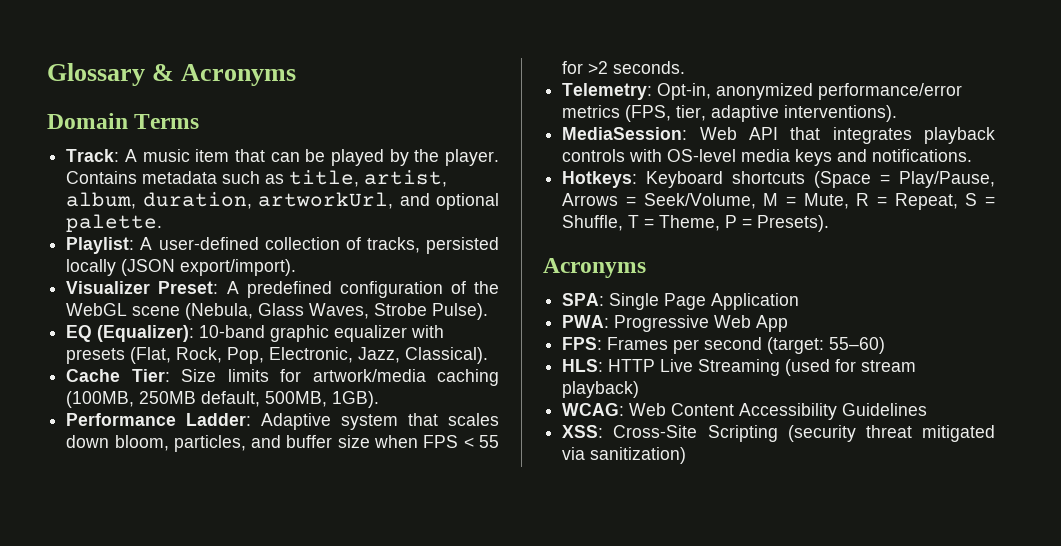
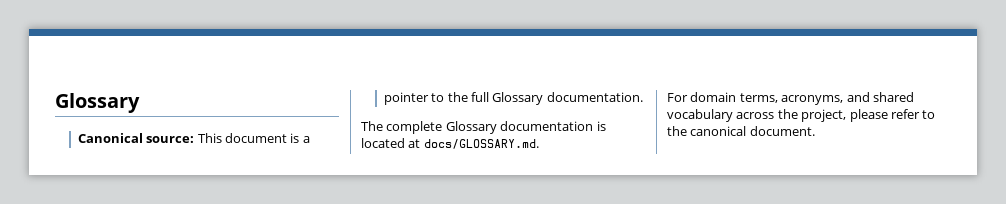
[47,63,297,86] [47,113,200,129] [66,149,500,166] [66,170,448,187] [66,192,499,210] [66,214,163,232] [66,237,499,254] [66,259,297,276] [66,281,499,298] [66,303,489,320] [66,325,445,342] [66,347,489,364] [66,369,499,386] [66,391,380,408] [66,413,499,430] [66,435,499,452] [562,61,686,74] [562,83,963,100] [562,105,898,122] [562,127,995,144] [562,149,973,166] [562,171,995,188] [562,193,995,210] [562,215,830,232] [543,258,646,278] [562,293,800,310] [562,315,789,332] [562,337,886,354] [562,359,917,376] [562,381,640,398] [562,403,928,420] [562,425,995,442] [562,447,687,464] Glossary & Acronyms // Domain Terms // Track: A music item that can be played by the player. Contains metadata such as title, artist, album, duration, artworkUrl, and optional palette. // Playlist: A user-defined collection of tracks, persisted locally (JSON export/import). // Visualizer Preset: A predefined configuration of the WebGL scene (Nebula, Glass Waves, Strobe Pulse). // EQ (Equalizer): 10-band graphic equalizer with presets (Flat, Rock, Pop, Electronic, Jazz, Classical). // Cache Tier: Size limits for artwork/media caching (100MB, 250MB default, 500MB, 1GB). // Performance Ladder: Adaptive system that scales down bloom, particles, and buffer size when FPS < 55 for >2 seconds. // Telemetry: Opt-in, anonymized performance/error metrics (FPS, tier, adaptive interventions). // MediaSession: Web API that integrates playback controls with OS-level media keys and notifications. // Hotkeys: Keyboard shortcuts (Space = Play/Pause, Arrows = Seek/Volume, M = Mute, R = Repeat, S = Shuffle, T = Theme, P = Presets). // Acronyms // SPA: Single Page Application // PWA: Progressive Web App // FPS: Frames per second (target: 55–60) // HLS: HTTP Live Streaming (used for stream playback) // WCAG: Web Content Accessibility Guidelines // XSS: Cross-Site Scripting (security threat mitigated via sanitization) -> [55,93,140,113] [77,133,310,143] [383,92,643,105] [361,121,606,134] [361,138,539,149] [667,92,914,105] [667,109,936,122] [667,126,815,136] Glossary // Canonical source: This document is a pointer to the full Glossary documentation. // The complete Glossary documentation is located at docs/GLOSSARY.md. // For domain terms, acronyms, and shared vocabulary across the project, please refer to the canonical document.

